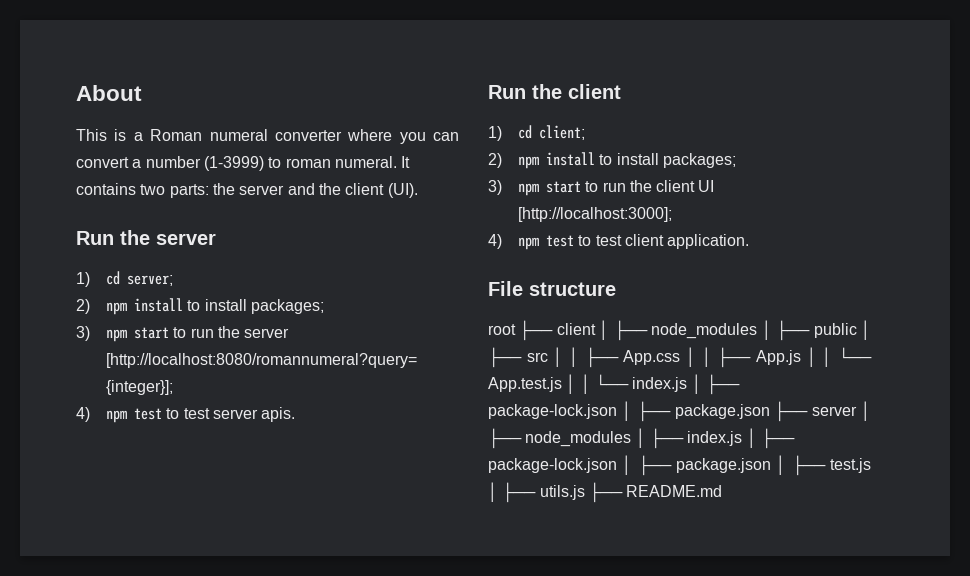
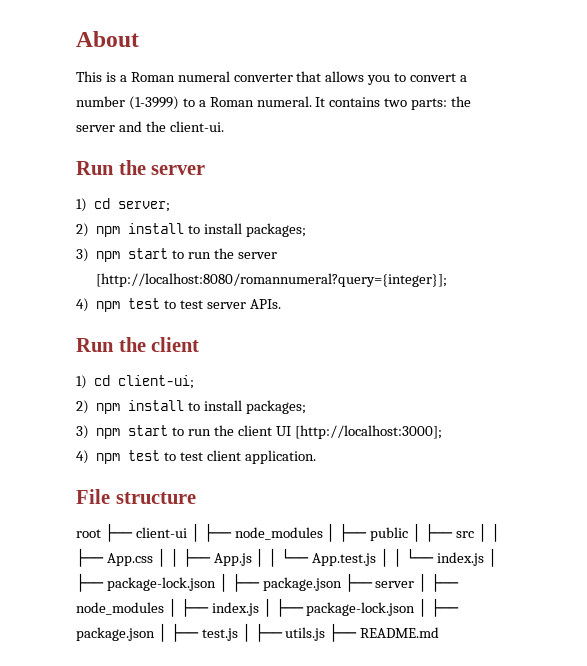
[347,129,459,144] where you can -> [296,71,407,85] that allows you to
[285,158,331,168] roman -> [198,97,254,107] a Roman
[345,183,418,198] client (UI). -> [169,121,224,132] client-ui.
[261,407,296,422] apis. -> [249,299,281,309] APIs.
[538,125,585,140] client; -> [118,375,195,389] client-ui;
[556,323,596,335] client -> [135,527,187,538] client-ui

